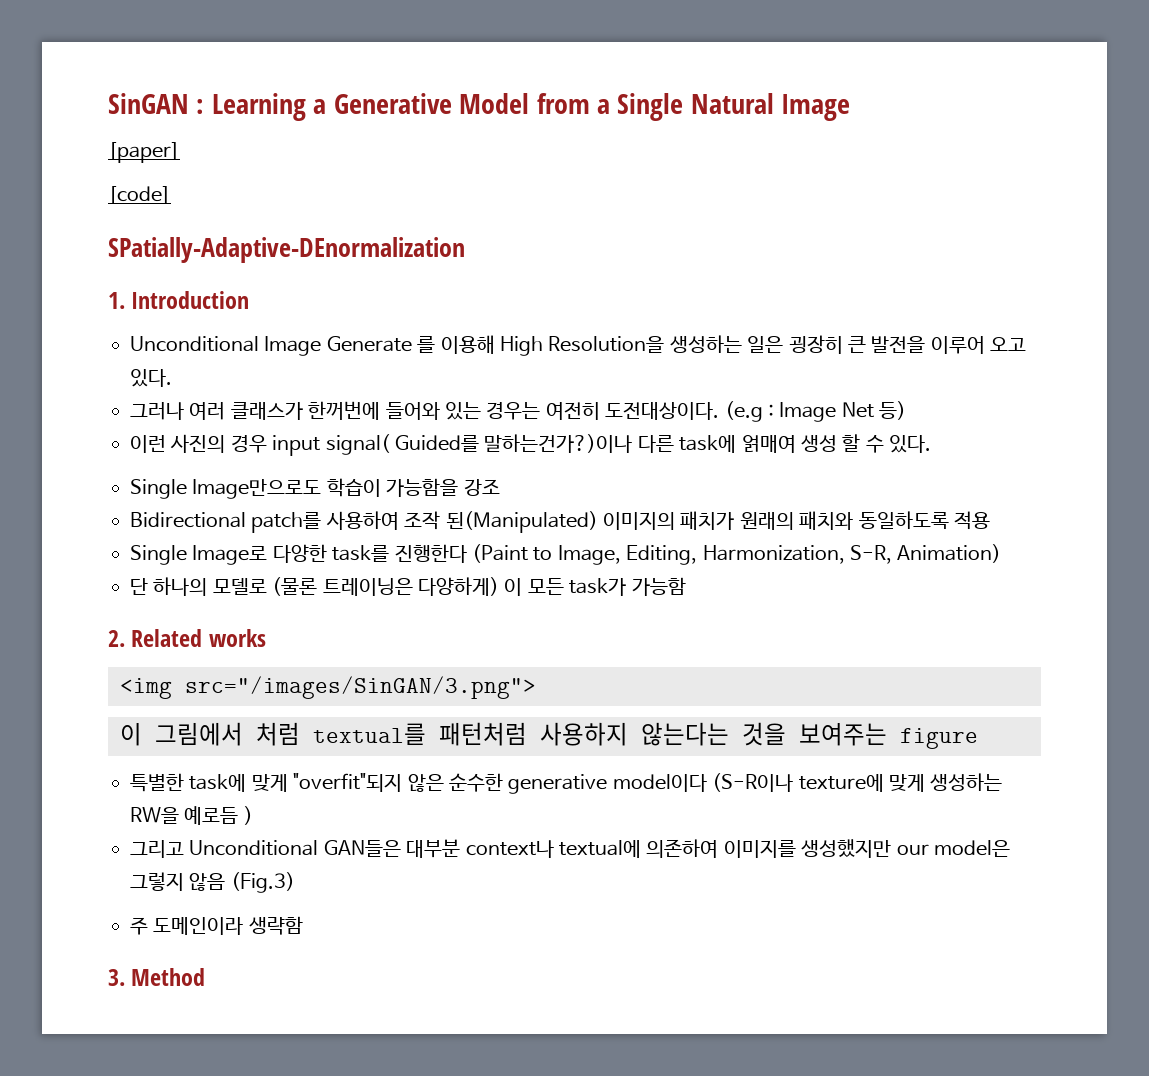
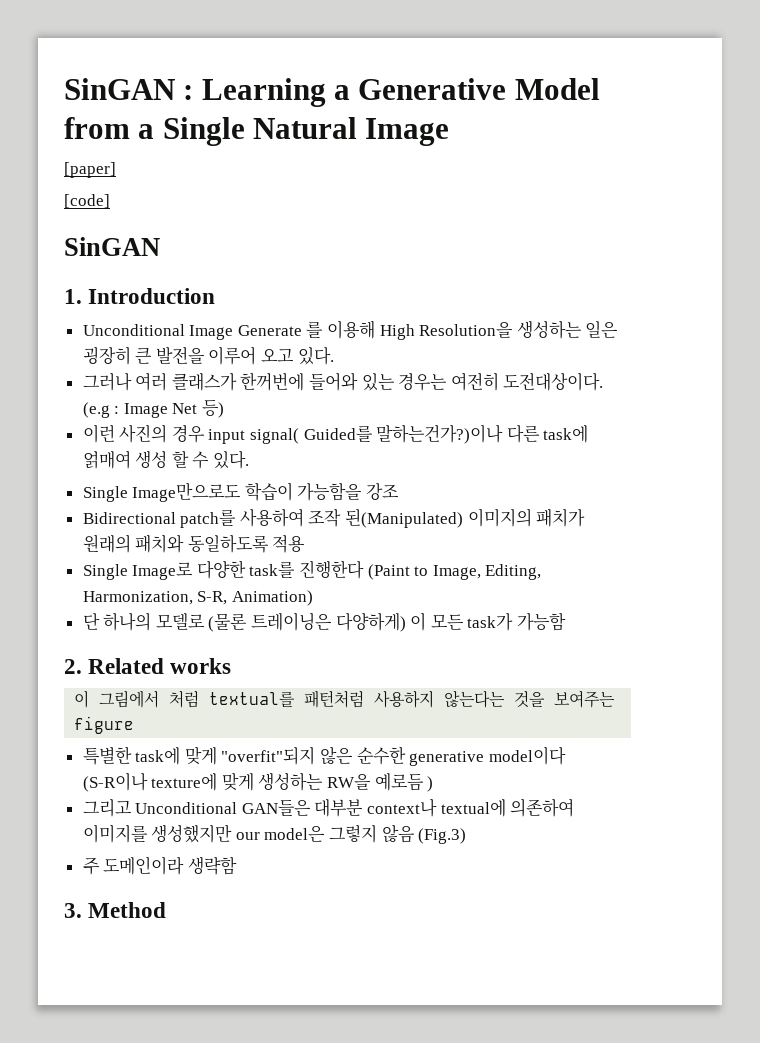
[108,237,465,263] SPatially-Adaptive-DEnormalization -> [64,237,160,256] SinGAN
[120,676,536,699] // <img src="/images/SinGAN/3.png"> -> (232, 666) none

